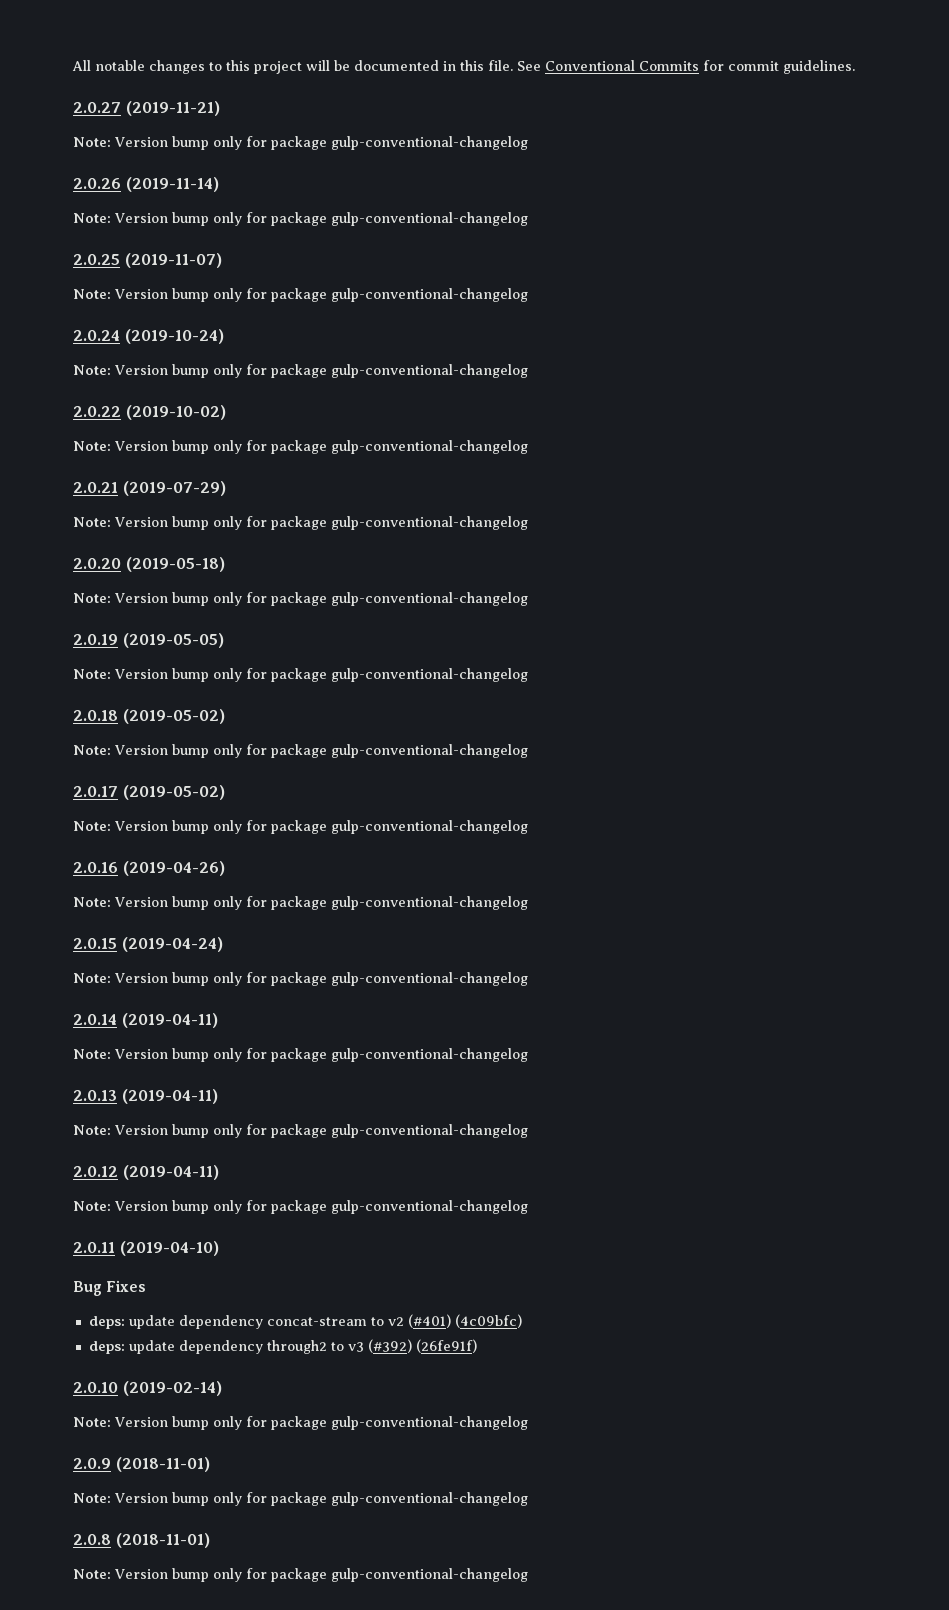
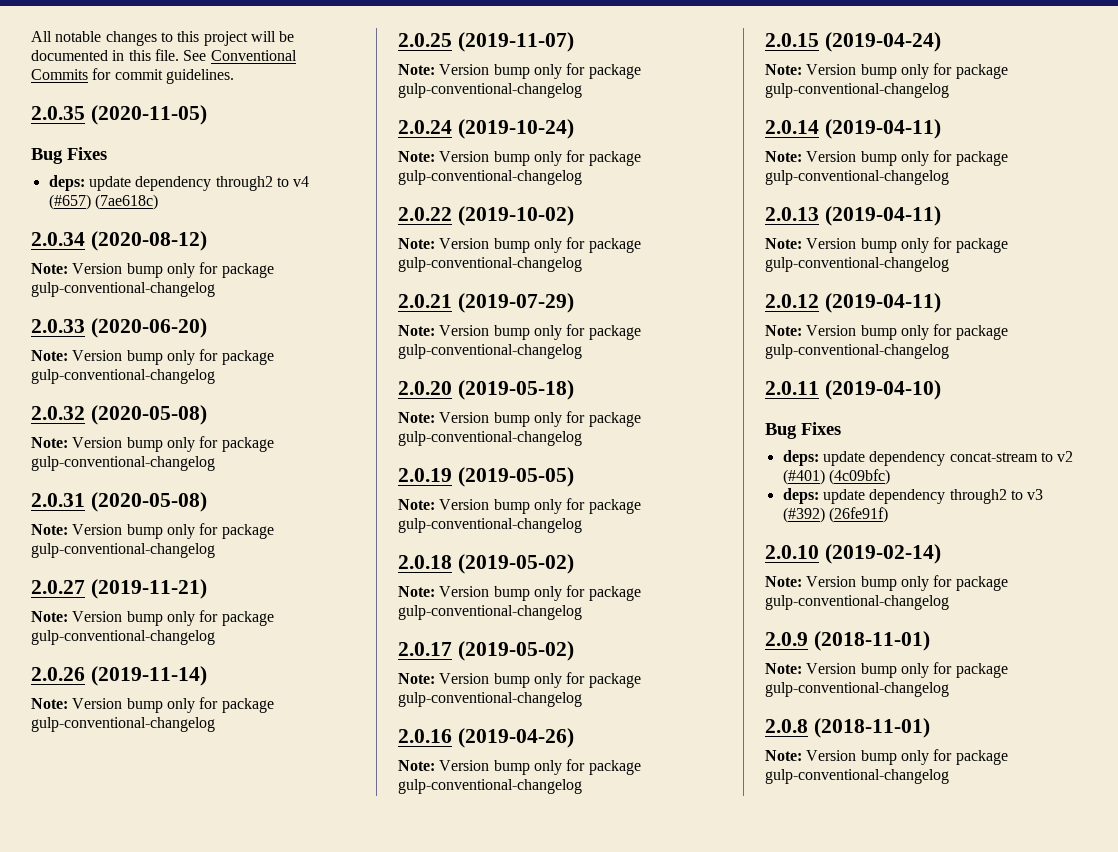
(855, 67) none -> [31,105,207,125] [31,147,107,164] [48,175,310,191] [48,194,158,210] [31,231,207,251] [31,262,274,278] [31,282,215,297] [31,318,207,338] [31,349,274,365] [31,369,215,384] [31,405,207,425] [31,436,274,452] [31,456,215,471] [31,492,207,512] [31,523,274,539] [31,543,215,558] // 2.0.35 (2020-11-05) // Bug Fixes // deps: update dependency through2 to v4 (#657) (7ae618c) // 2.0.34 (2020-08-12) // Note: Version bump only for package gulp-conventional-changelog // 2.0.33 (2020-06-20) // Note: Version bump only for package gulp-conventional-changelog // 2.0.32 (2020-05-08) // Note: Version bump only for package gulp-conventional-changelog // 2.0.31 (2020-05-08) // Note: Version bump only for package gulp-conventional-changelog

